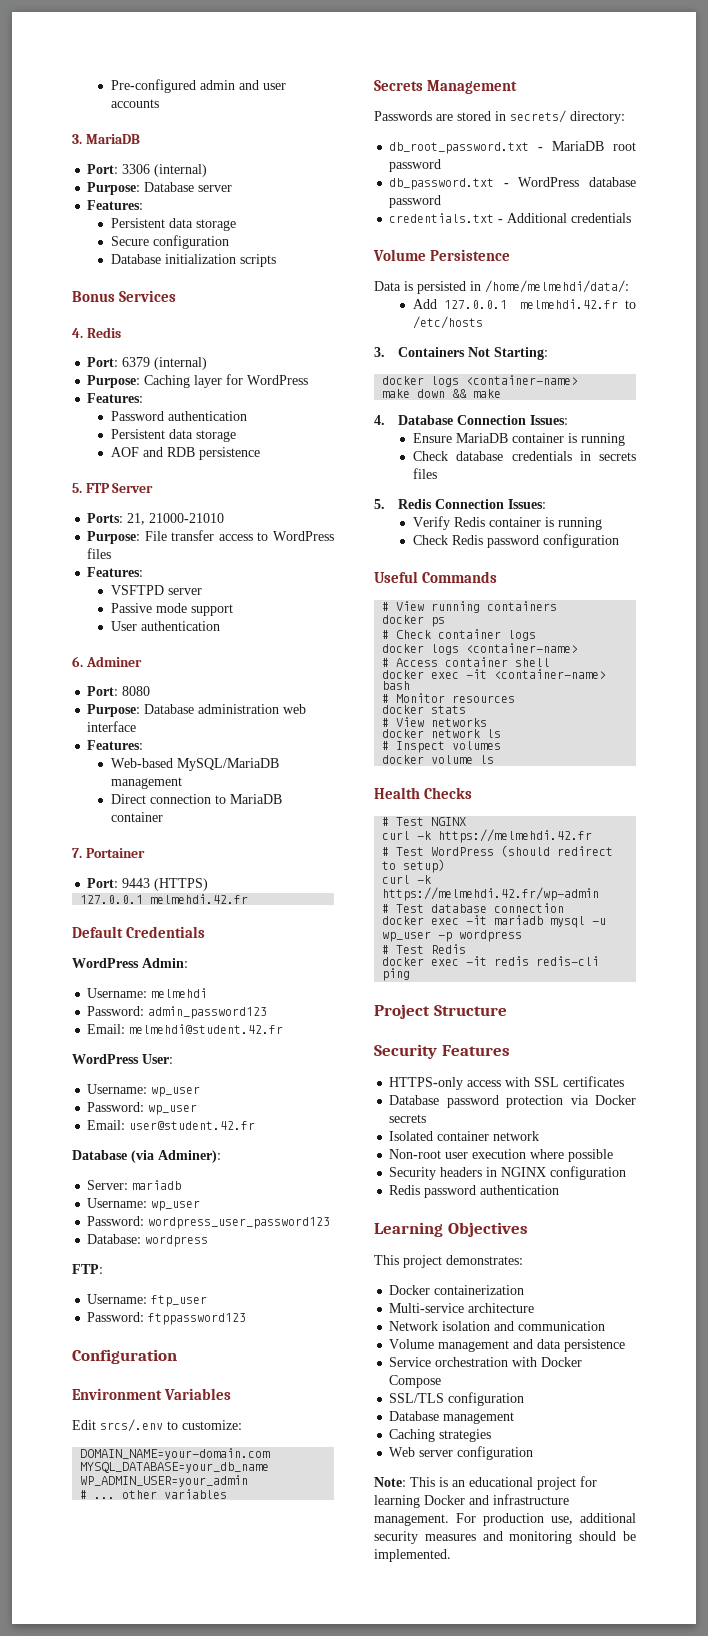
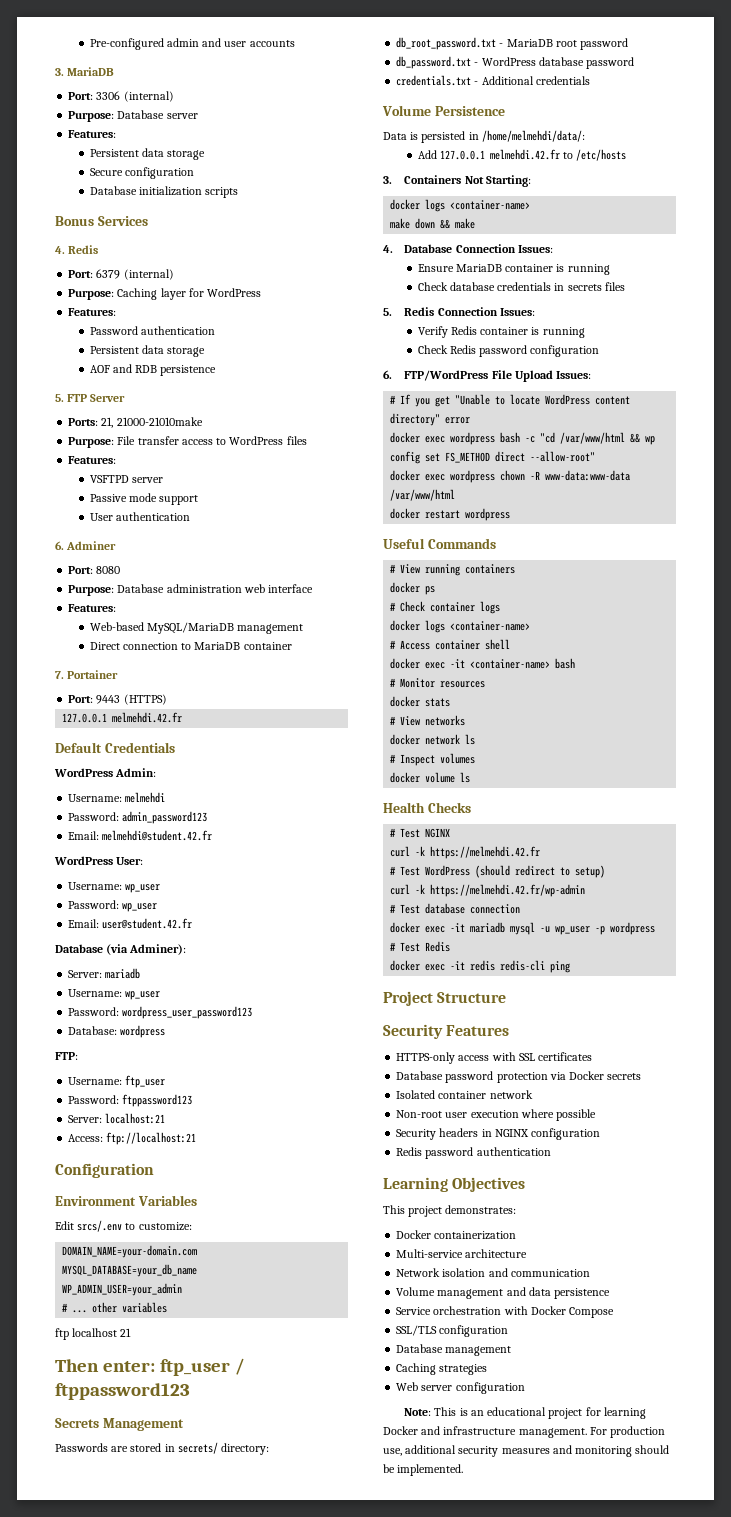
[149,513,225,523] 21000-21010 -> [116,417,203,426] 21000-21010make
(247, 1319) none -> [68,1113,166,1124] [68,1132,197,1145] // Server: localhost:21 // Access: ftp://localhost:21
(228, 1494) none -> [55,1328,132,1340] [55,1358,245,1376] [55,1383,190,1400] // ftp localhost 21 // Then enter: ftp_user / ftppassword123
(620, 541) none -> [383,370,592,382] [390,394,631,407] [390,413,471,426] [390,432,656,445] [390,451,596,464] [390,470,631,483] [390,489,456,501] [390,508,511,521] // 6. FTP/WordPress File Upload Issues: // # If you get "Unable to locate WordPress content directory" error // docker exec wordpress bash -c "cd /var/www/html && wp config set FS_METHOD direct --allow-root" // docker exec wordpress chown -R www-data:www-data /var/www/html // docker restart wordpress

